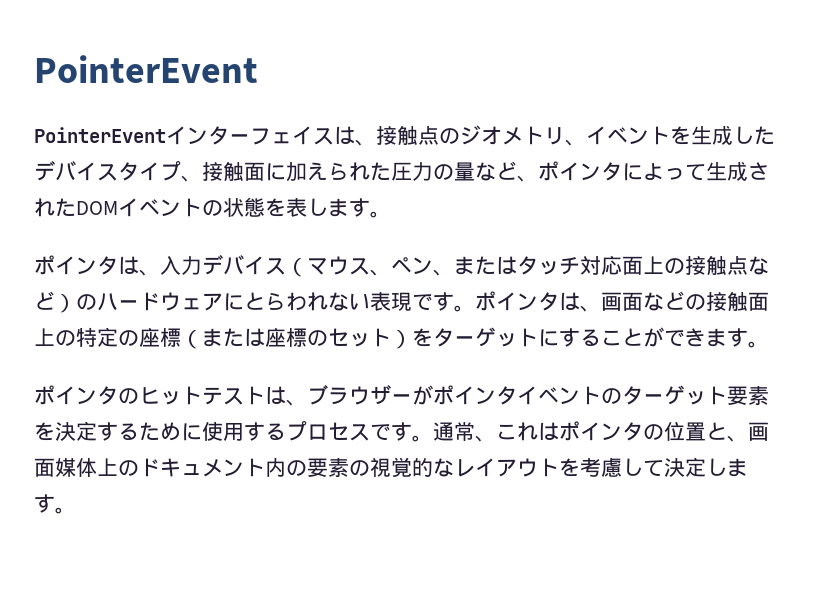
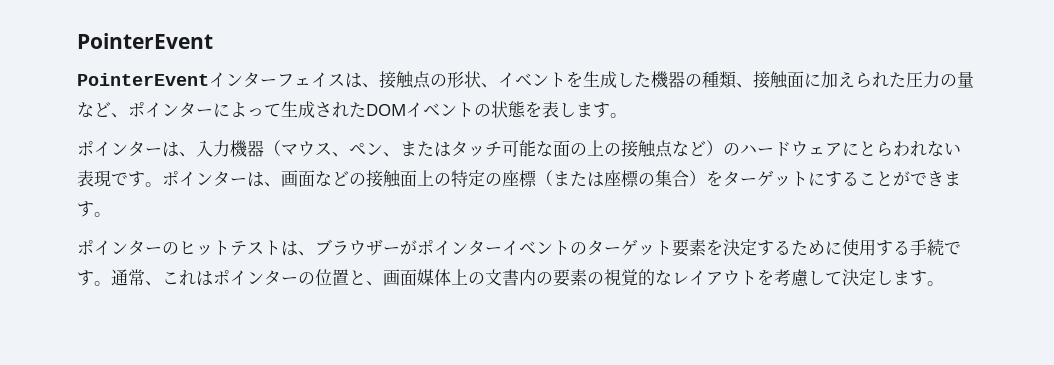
[460,125,565,145] ジオメトリ -> [447,71,481,88] 形状
[34,160,181,181] デバイスタイプ -> [651,71,737,89] 機器の種類
(622, 171) none -> [196,108,213,116] ー
(118, 265) none -> [145,147,162,155] ー
[202,254,286,275] デバイス -> [230,140,264,157] 機器
[580,255,643,275] 対応面 -> [502,140,587,157] 可能な面の
(559, 301) none -> [230,177,247,185] ー
[328,328,391,347] セット -> [655,170,689,187] 集合
(118, 395) none -> [145,246,162,254] ー
(517, 395) none -> [485,246,502,254] ー
[286,421,370,441] プロセス -> [910,239,944,256] 手続
(643, 431) none -> [281,276,298,284] ー
[139,458,265,477] ドキュメント -> [485,269,519,286] 文書

